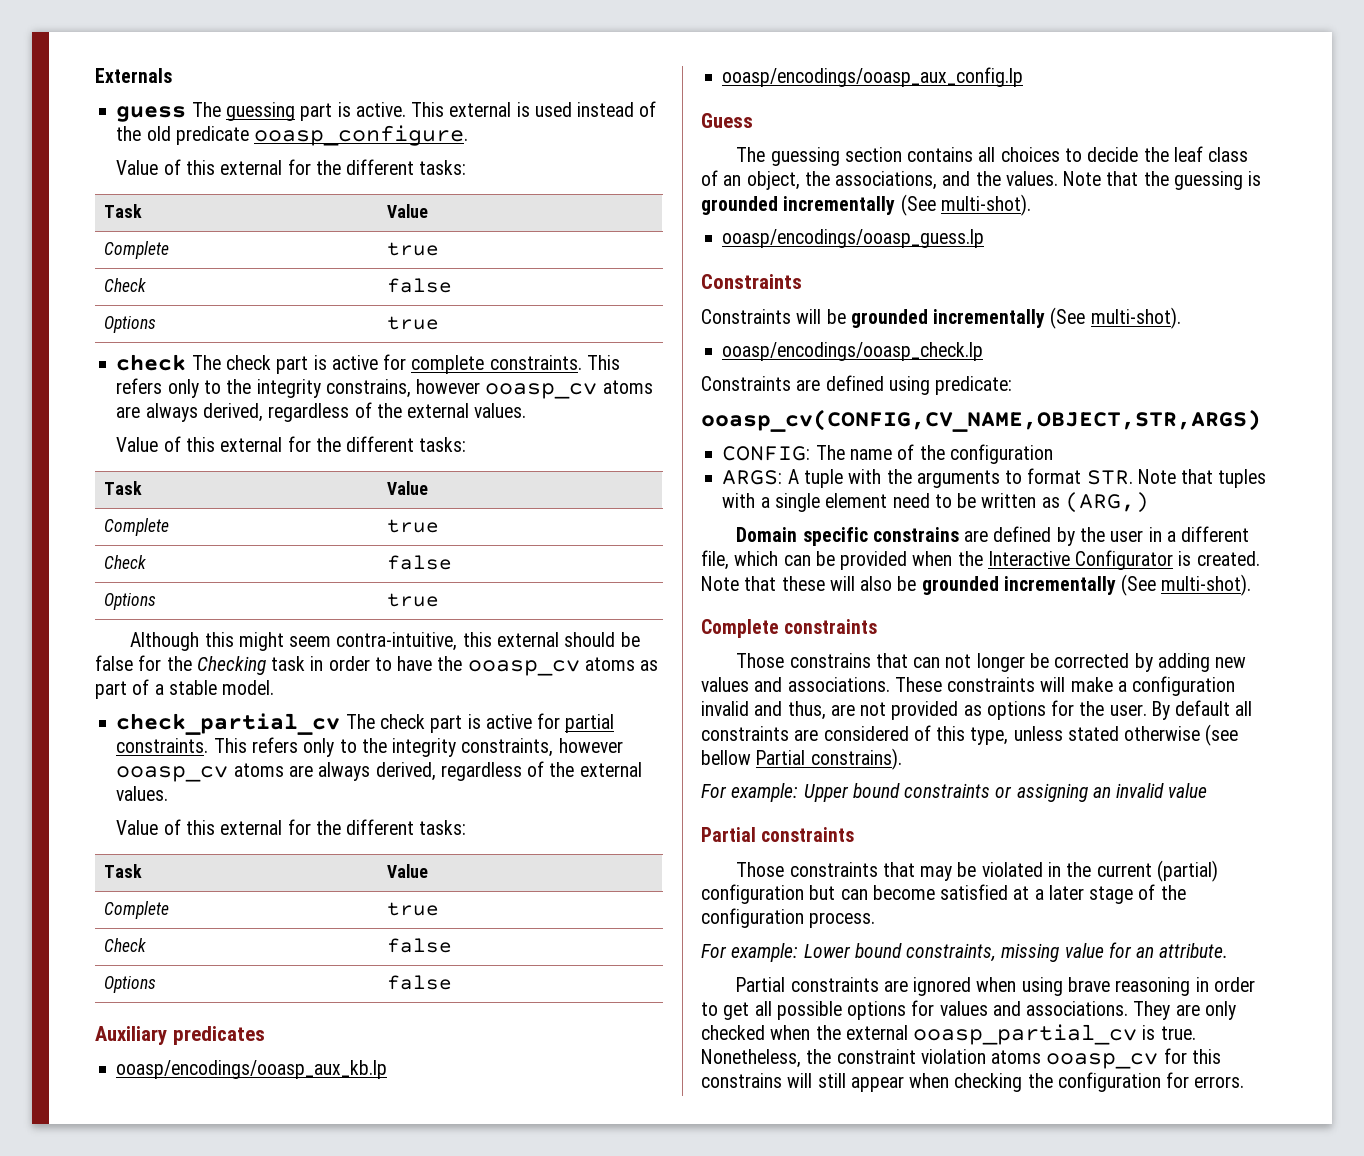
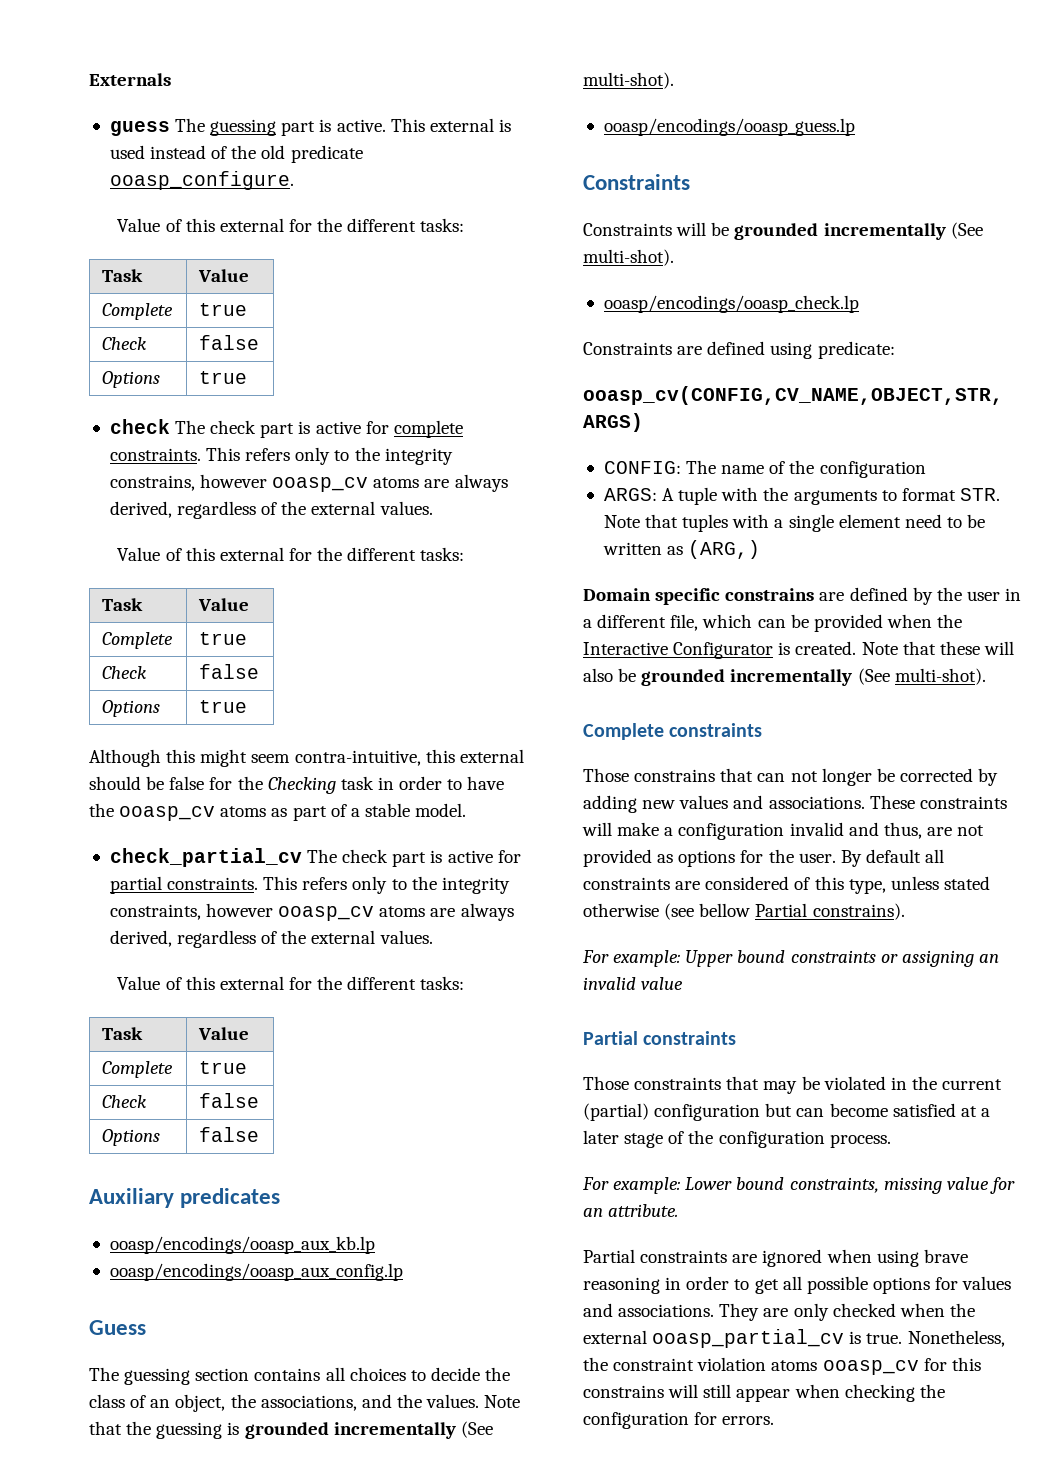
[1173,146,1203,162] leaf -> (511, 1374) none

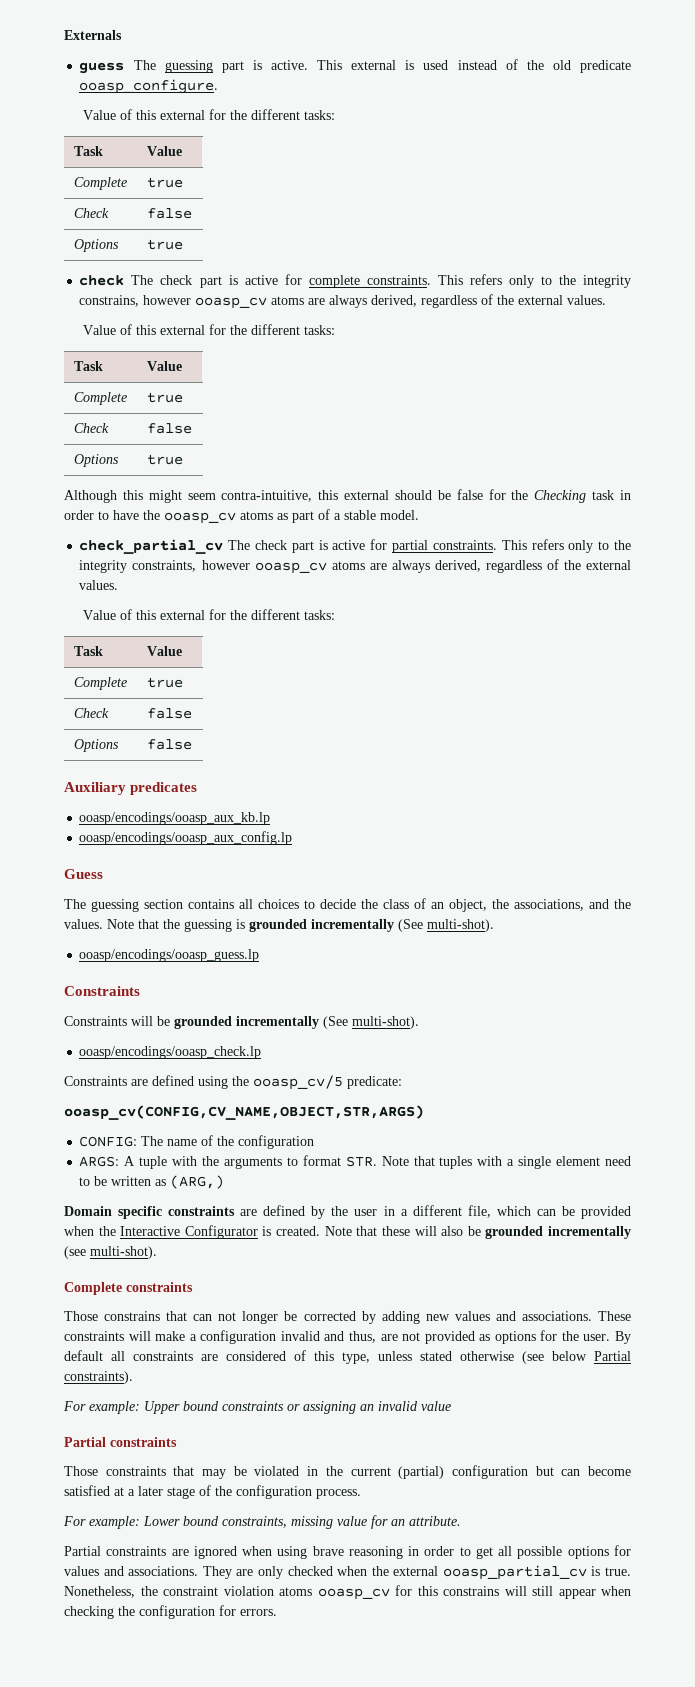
(813, 350) none -> [232,1075,343,1090] the ooasp_cv/5
[725,588,815,601] constrains -> [168,1206,236,1216] constraints
[857,668,890,685] (See -> [64,1246,86,1259] (see
[699,903,905,920] bellow Partial constrains). -> [552,1351,631,1361] [64,1371,133,1384] below Partial constraints).

